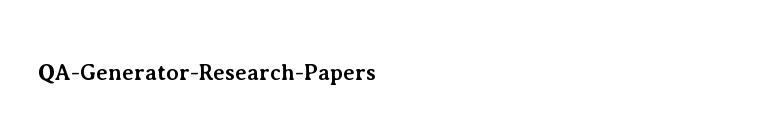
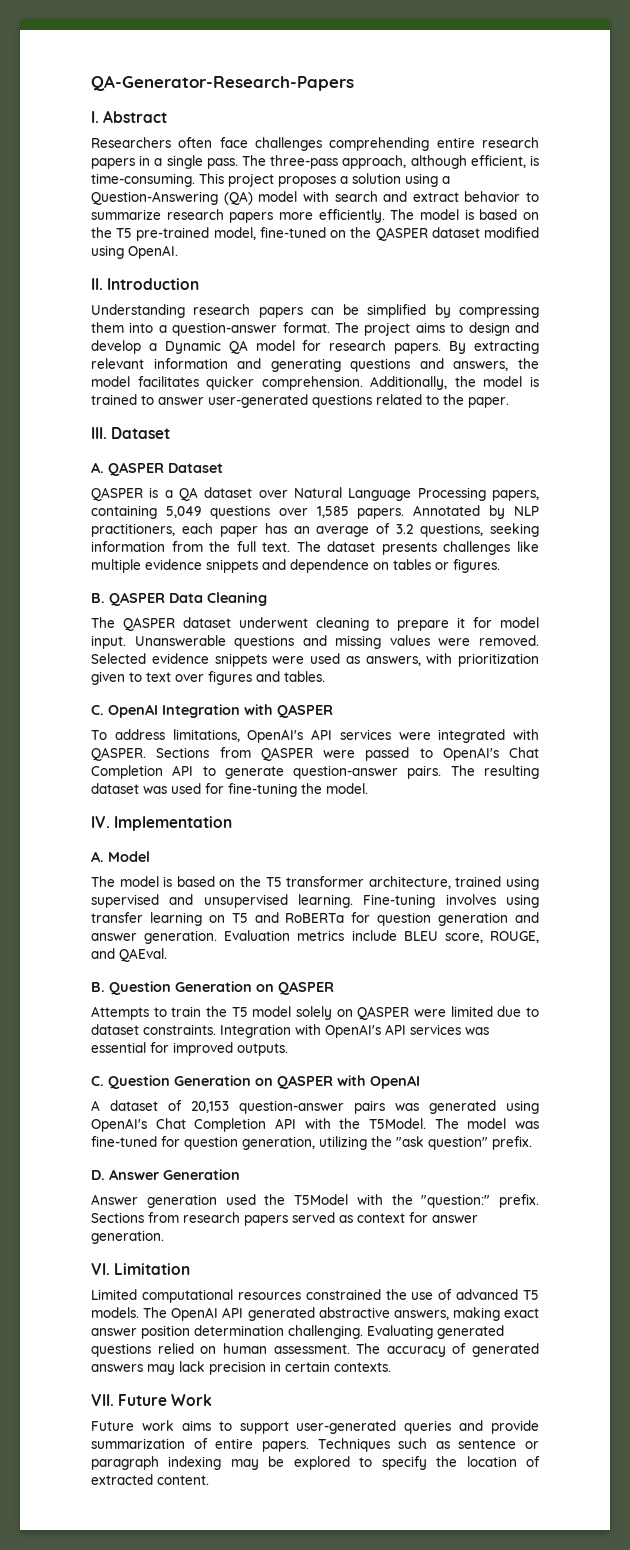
(376, 74) none -> [91,110,168,123] [91,137,539,151] [91,155,539,169] [91,173,450,187] [91,191,539,205] [91,209,539,223] [91,227,539,241] [91,245,178,259] [91,278,200,290] [91,304,539,318] [91,322,539,336] [91,340,539,354] [91,358,539,372] [91,376,539,390] [91,394,509,408] [91,427,171,439] [91,462,223,476] [91,487,539,501] [91,505,539,519] [91,523,540,537] [91,541,539,555] [91,559,500,573] [91,592,267,606] [91,617,540,631] [91,635,539,649] [91,653,539,667] [91,671,325,685] [91,704,333,718] [91,729,539,743] [91,747,539,761] [91,765,539,779] [91,783,368,797] [91,816,233,831] [91,851,150,862] [91,876,539,890] [91,894,539,908] [91,912,539,926] [91,930,539,944] [91,948,167,962] [91,981,334,995] [91,1006,539,1020] [91,1024,489,1038] [91,1042,288,1056] [91,1075,420,1089] [91,1100,539,1114] [91,1118,539,1132] [91,1136,532,1150] [91,1169,240,1180] [91,1194,539,1208] [91,1212,478,1226] [91,1230,164,1244] [91,1263,191,1275] [91,1289,539,1303] [91,1307,539,1321] [91,1325,504,1339] [91,1343,539,1357] [91,1361,391,1375] [91,1394,213,1406] [91,1420,539,1434] [91,1438,539,1452] [91,1456,541,1470] [91,1474,209,1485] // I. Abstract // Researchers often face challenges comprehending entire research papers in a single pass. The three-pass approach, although efficient, is time-consuming. This project proposes a solution using a Question-Answering (QA) model with search and extract behavior to summarize research papers more efficiently. The model is based on the T5 pre-trained model, fine-tuned on the QASPER dataset modified using OpenAI. // II. Introduction // Understanding research papers can be simplified by compressing them into a question-answer format. The project aims to design and develop a Dynamic QA model for research papers. By extracting relevant information and generating questions and answers, the model facilitates quicker comprehension. Additionally, the model is trained to answer user-generated questions related to the paper. // III. Dataset // A. QASPER Dataset // QASPER is a QA dataset over Natural Language Processing papers, containing 5,049 questions over 1,585 papers. Annotated by NLP practitioners, each paper has an average of 3.2 questions, seeking information from the full text. The dataset presents challenges like multiple evidence snippets and dependence on tables or figures. // B. QASPER Data Cleaning // The QASPER dataset underwent cleaning to prepare it for model input. Unanswerable questions and missing values were removed. Selected evidence snippets were used as answers, with prioritization given to text over figures and tables. // C. OpenAI Integration with QASPER // To address limitations, OpenAI's API services were integrated with QASPER. Sections from QASPER were passed to OpenAI's Chat Completion API to generate question-answer pairs. The resulting dataset was used for fine-tuning the model. // IV. Implementation // A. Model // The model is based on the T5 transformer architecture, trained using supervised and unsupervised learning. Fine-tuning involves using transfer learning on T5 and RoBERTa for question generation and answer generation. Evaluation metrics include BLEU score, ROUGE, and QAEval. // B. Question Generation on QASPER // Attempts to train the T5 model solely on QASPER were limited due to dataset constraints. Integration with OpenAI's API services was essential for improved outputs. // C. Question Generation on QASPER with OpenAI // A dataset of 20,153 question-answer pairs was generated using OpenAI's Chat Completion API with the T5Model. The model was fine-tuned for question generation, utilizing the "ask question" prefix. // D. Answer Generation // Answer generation used the T5Model with the "question:" prefix. Sections from research papers served as context for answer generation. // VI. Limitation // Limited computational resources constrained the use of advanced T5 models. The OpenAI API generated abstractive answers, making exact answer position determination challenging. Evaluating generated questions relied on human assessment. The accuracy of generated answers may lack precision in certain contexts. // VII. Future Work // Future work aims to support user-generated queries and provide summarization of entire papers. Techniques such as sentence or paragraph indexing may be explored to specify the location of extracted content.

